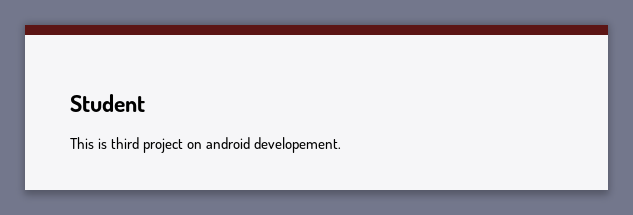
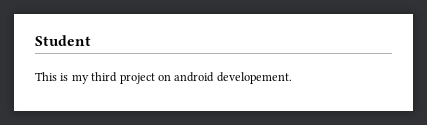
(108, 143) none -> [71,74,89,84] my

